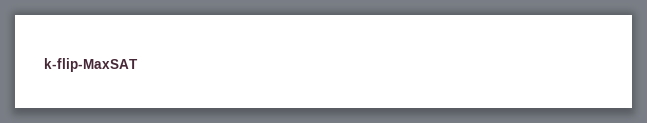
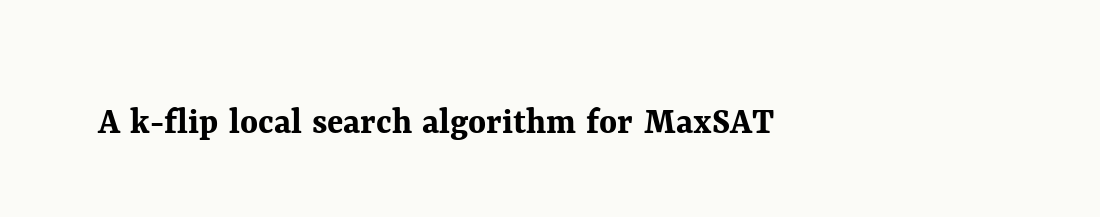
[44,58,138,72] k-flip-MaxSAT -> [97,107,774,140] A k-flip local search algorithm for MaxSAT

